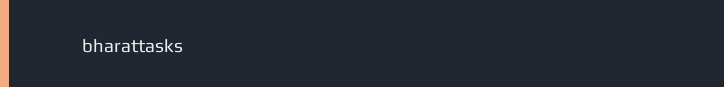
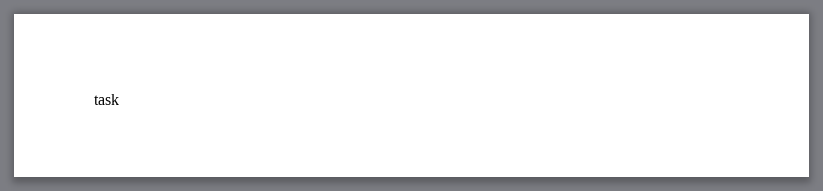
[82,39,183,53] bharattasks -> [94,94,119,105] task

